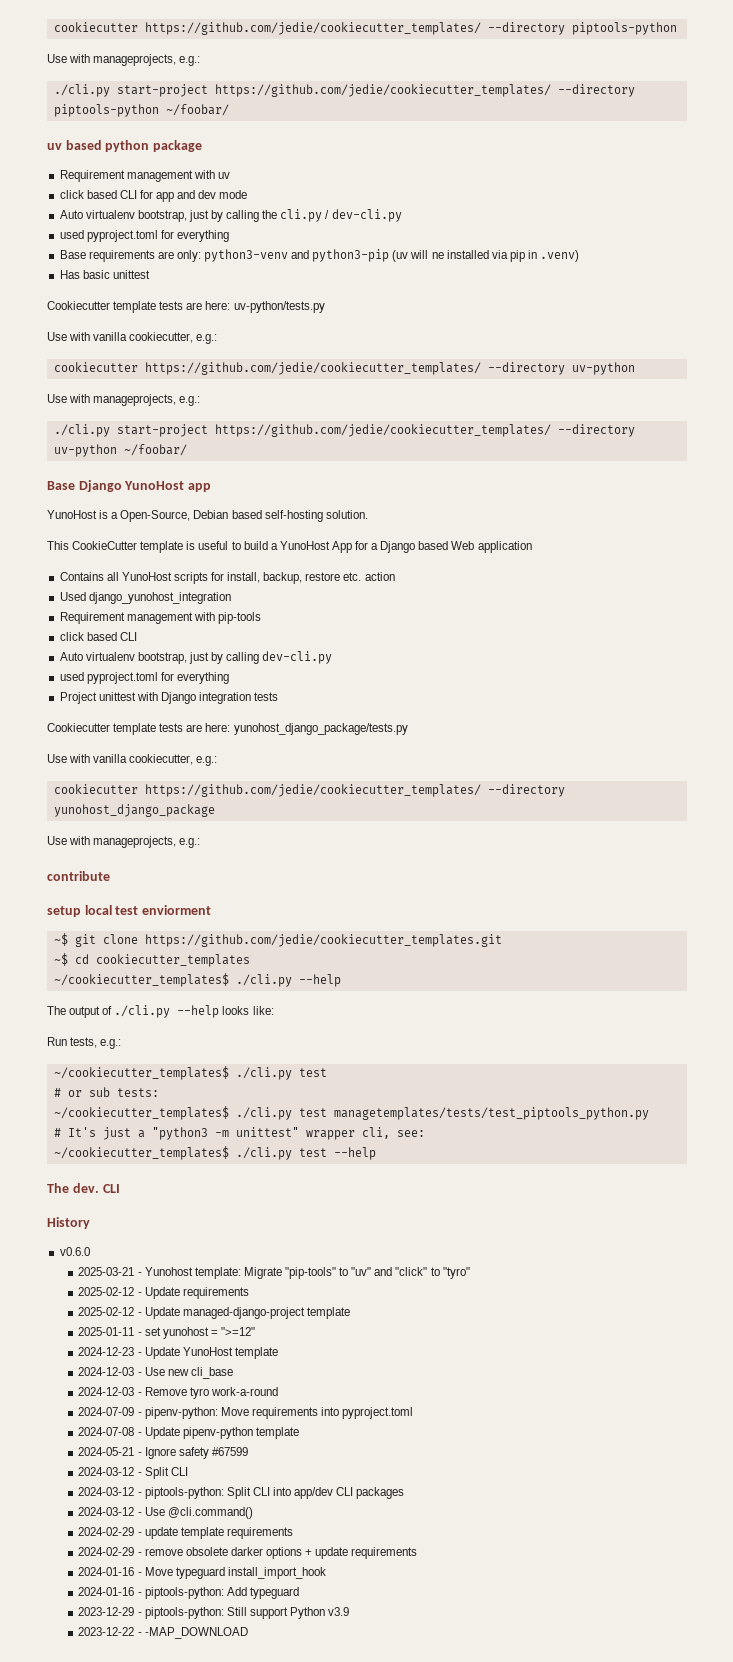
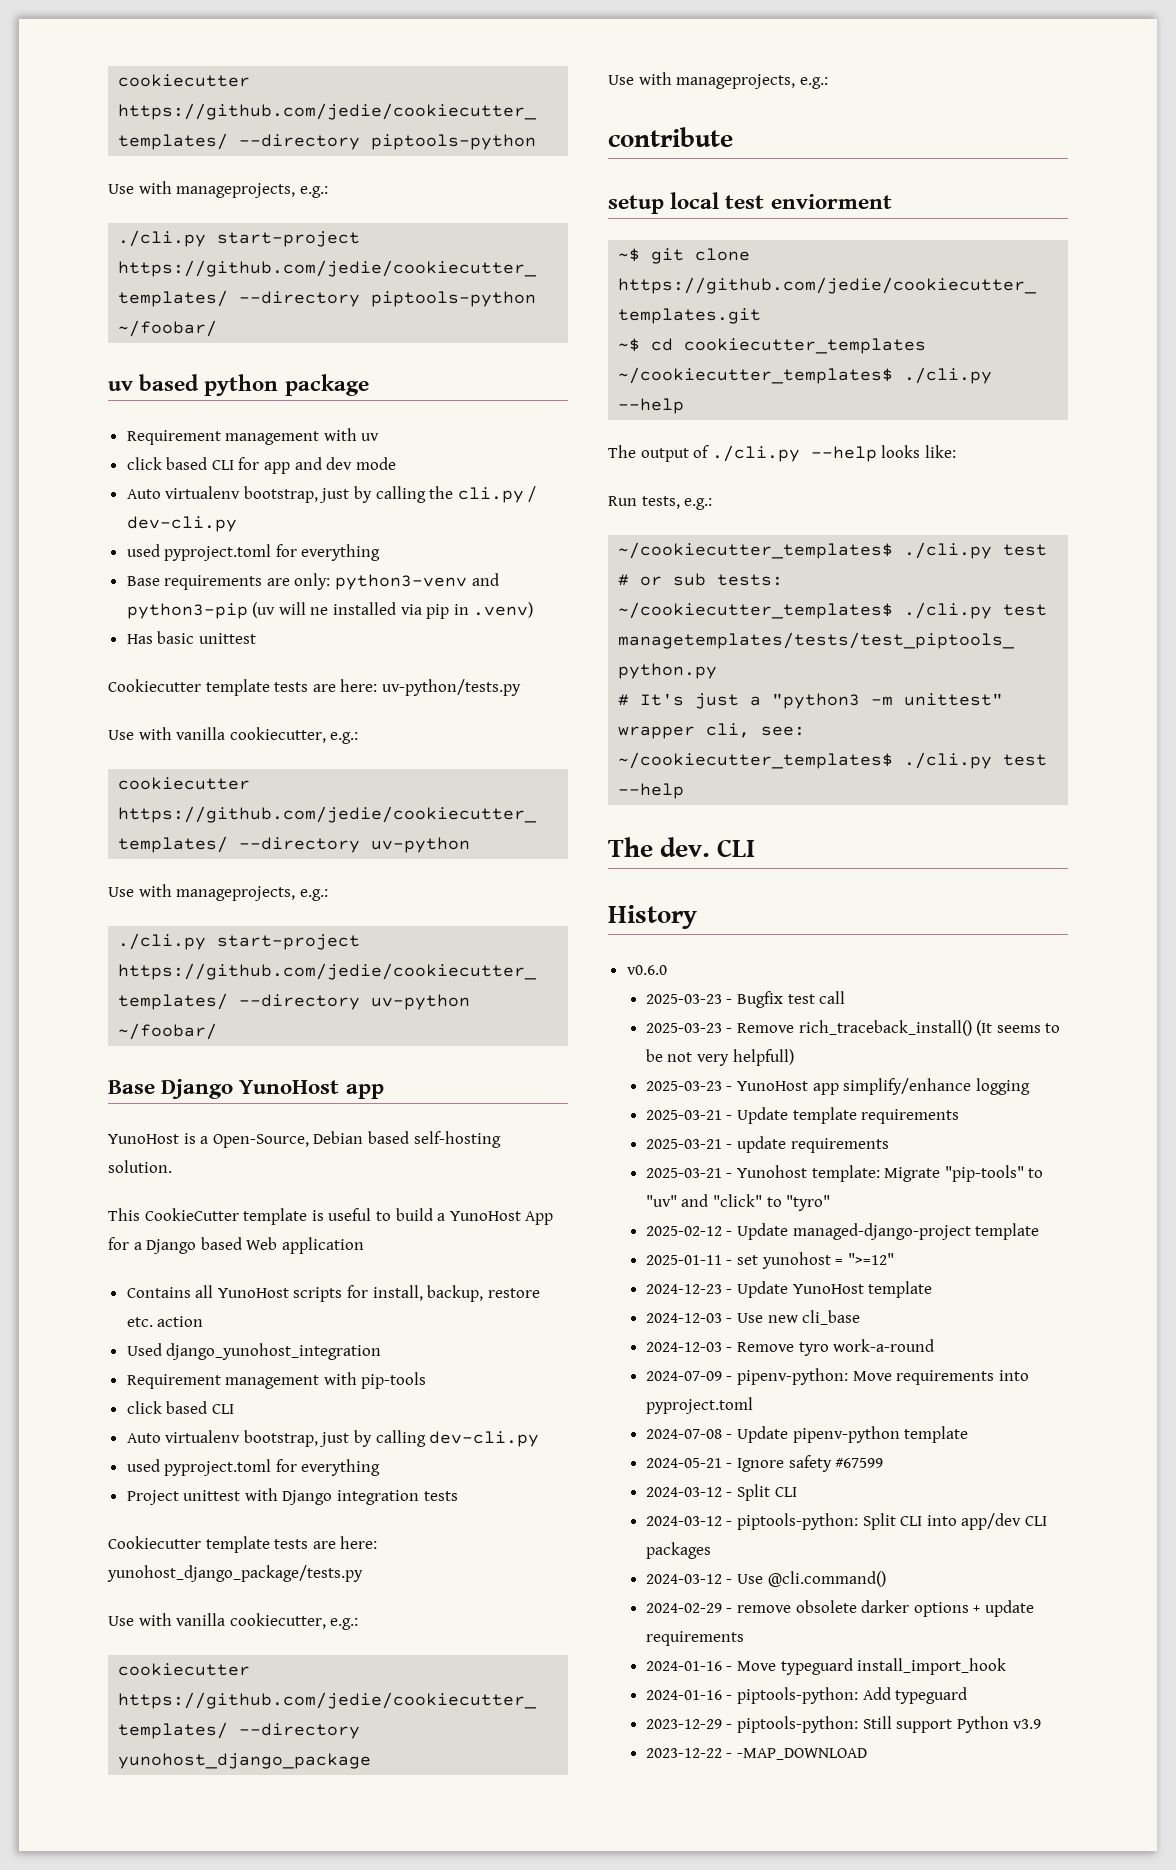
(90, 1251) none -> [645,991,846,1008] [645,1020,1061,1036] [645,1049,794,1066] [645,1078,1030,1095] [645,1107,960,1124] [645,1136,889,1153] // 2025-03-23 - Bugfix test call // 2025-03-23 - Remove rich_traceback_install() (It seems to be not very helpfull) // 2025-03-23 - YunoHost app simplify/enhance logging // 2025-03-21 - Update template requirements // 2025-03-21 - update requirements
[78,1287,249,1299] // 2025-02-12 - Update requirements -> (831, 1203) none
[78,1527,293,1539] // 2024-02-29 - update template requirements -> (886, 1579) none

